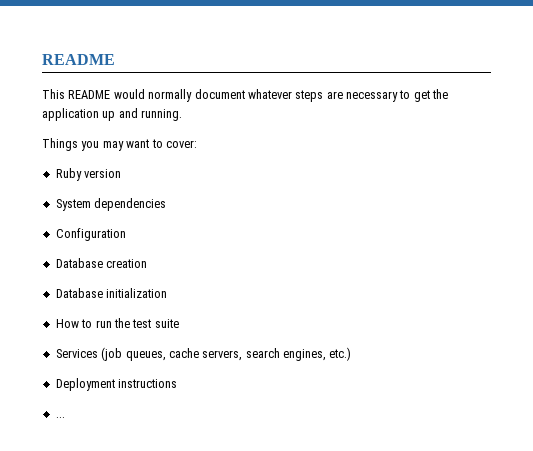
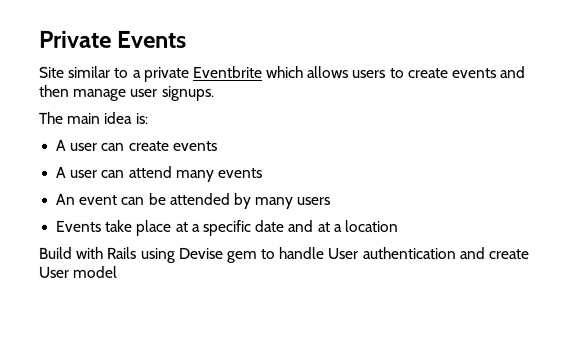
[42,54,115,65] [42,89,449,102] [42,108,183,121] [42,138,197,151] [55,168,122,181] [55,198,167,211] [55,228,126,241] [55,258,148,268] [55,288,168,298] [55,318,179,328] [55,347,352,361] [55,378,178,391] [55,417,65,418] README // This README would normally document whatever steps are necessary to get the application up and running. // Things you may want to cover: // Ruby version // System dependencies // Configuration // Database creation // Database initialization // How to run the test suite // Services (job queues, cache servers, search engines, etc.) // Deployment instructions // ... -> [39,30,188,48] [39,65,527,82] [39,84,215,101] [39,111,149,124] [56,139,218,151] [55,165,263,182] [55,192,331,210] [55,219,398,236] [38,246,530,263] [38,265,118,278] Private Events // Site similar to a private Eventbrite which allows users to create events and then manage user signups. // The main idea is: // A user can create events // A user can attend many events // An event can be attended by many users // Events take place at a specific date and at a location // Build with Rails using Devise gem to handle User authentication and create User model

